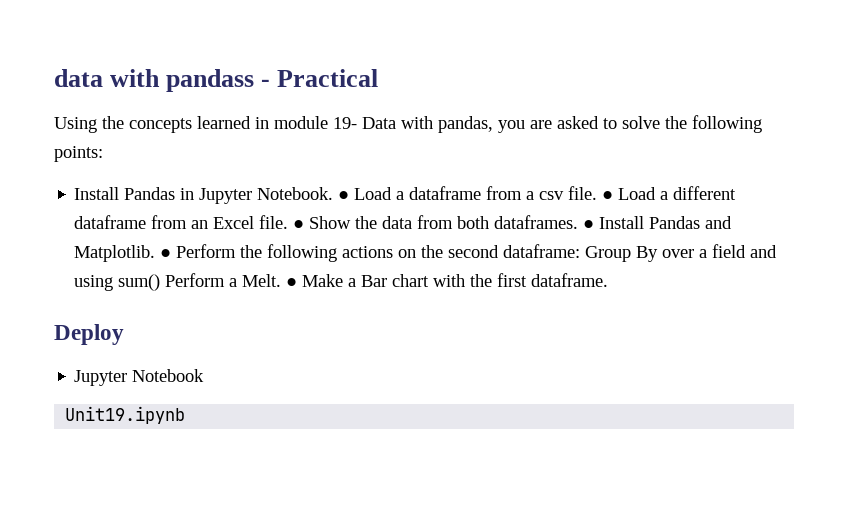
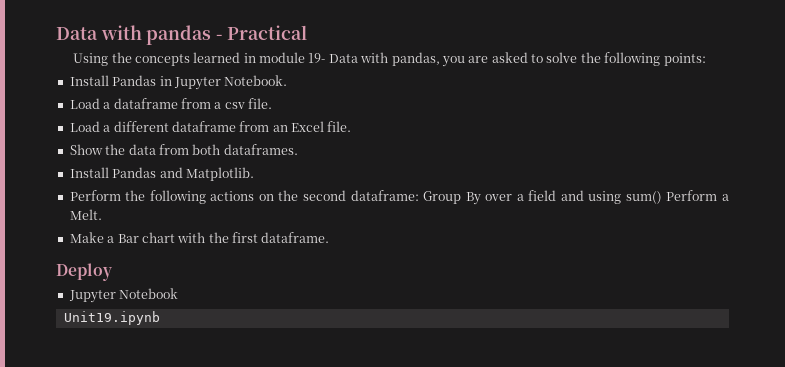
[54,69,255,92] data with pandass -> [56,25,212,45] Data with pandas
[338,191,350,200] ● -> (288, 80) //
[602,191,614,200] ● -> (272, 103) //
[293,220,305,229] ● -> (352, 126) //
[583,220,595,229] ● -> (298, 149) //
[160,249,172,258] ● -> (254, 174) //
[286,278,298,287] ● -> (102, 214) //

